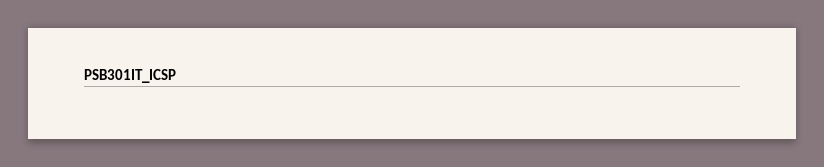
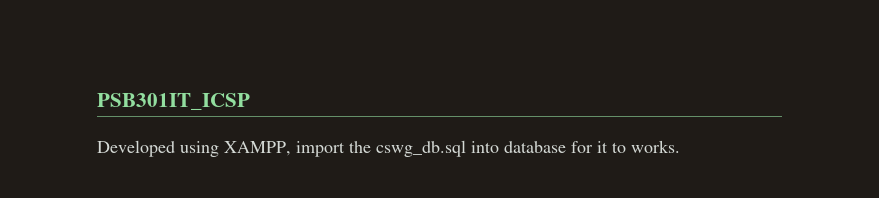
(176, 76) none -> [97,140,680,157] // Developed using XAMPP, import the cswg_db.sql into database for it to works.

